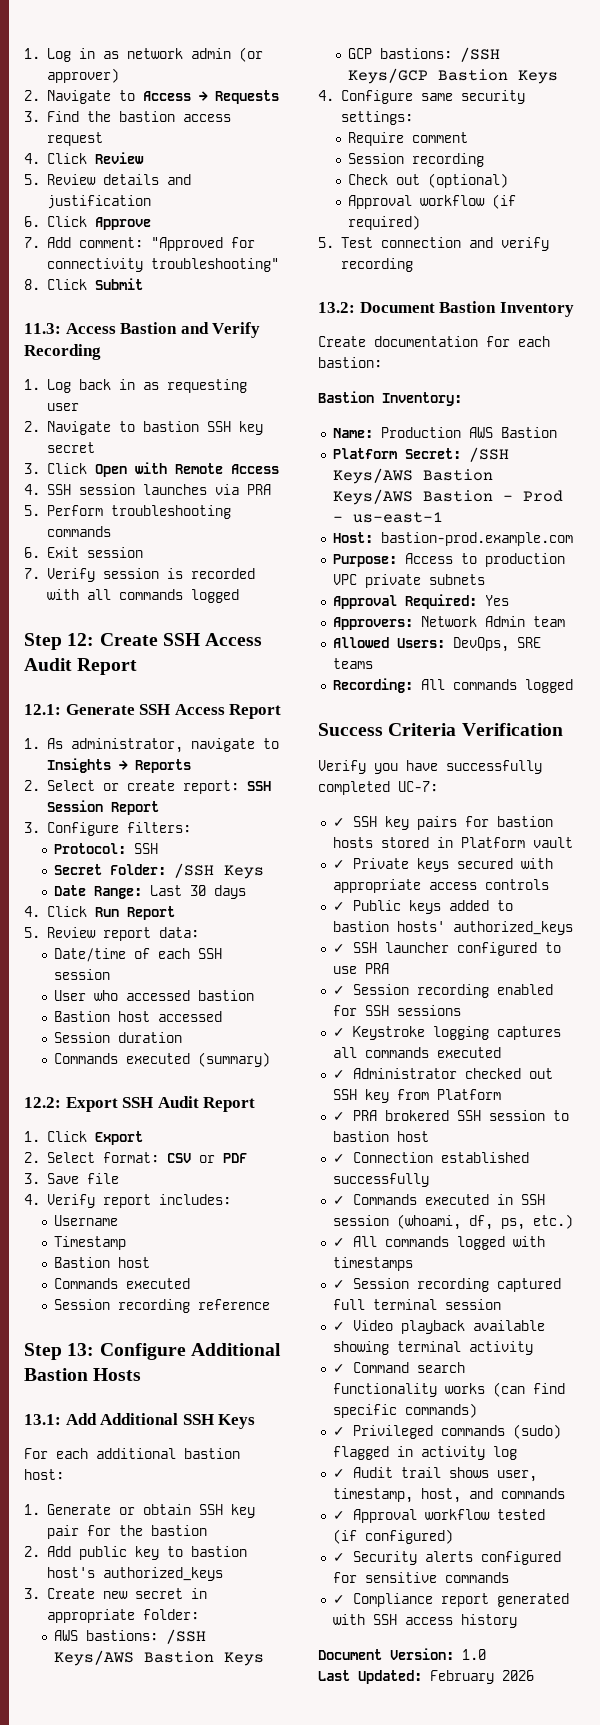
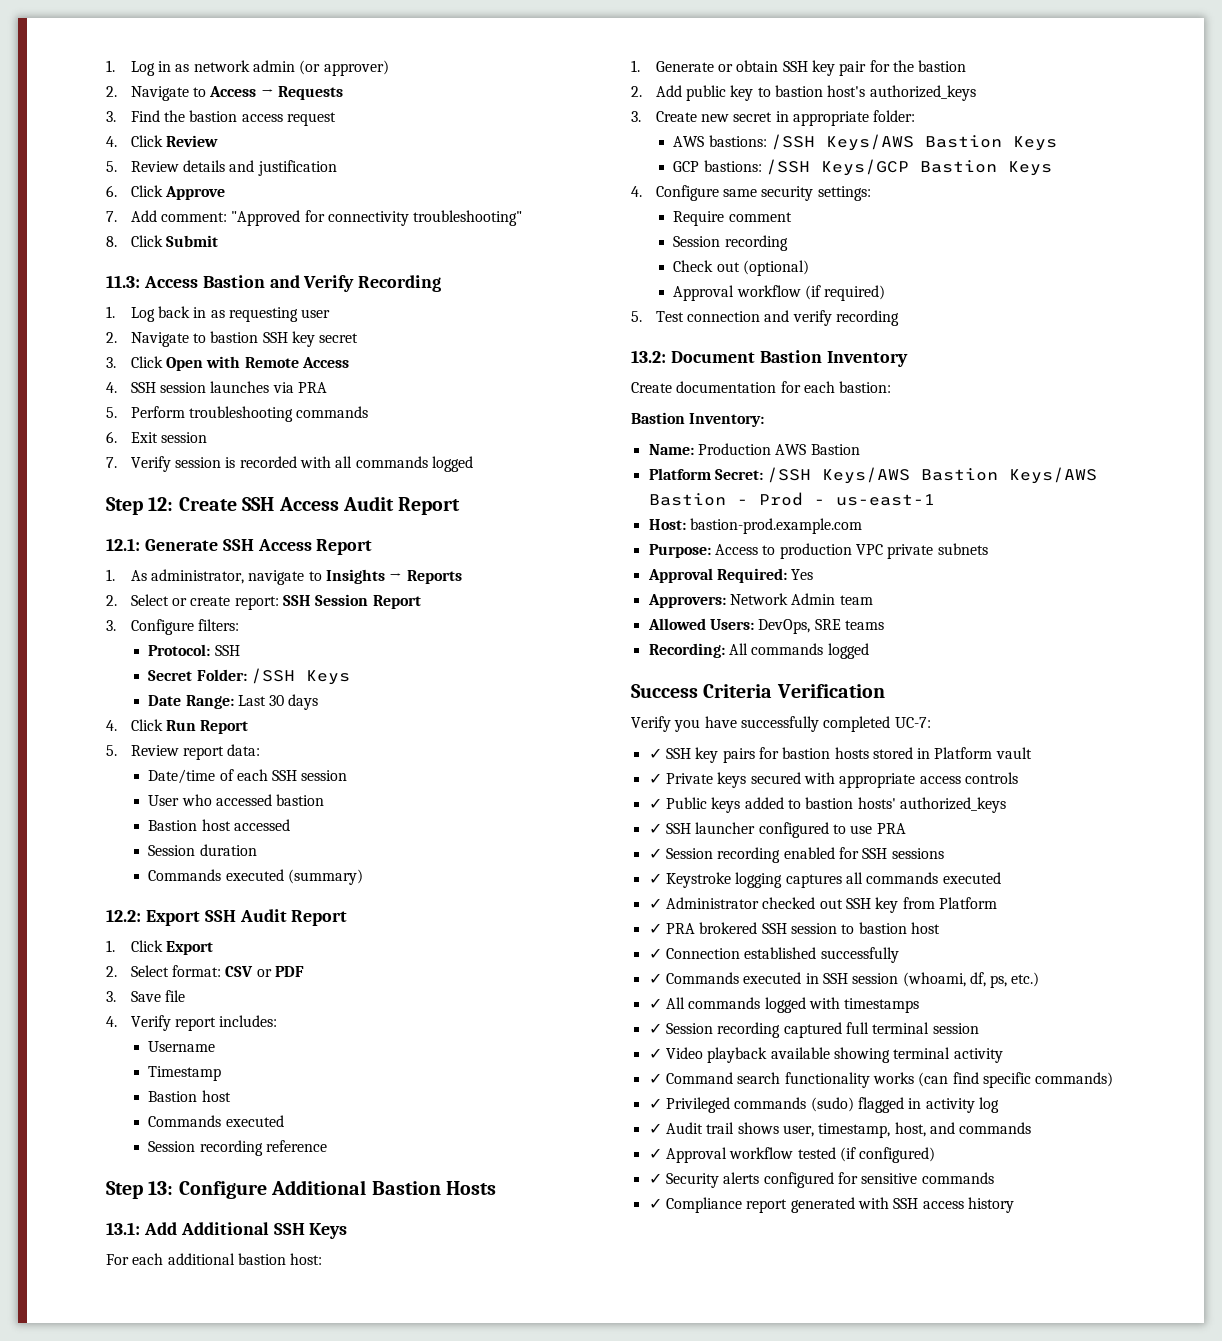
[318,1648,486,1660] [318,1670,534,1684] // Document Version: 1.0 // Last Updated: February 2026 -> (1014, 1205) none

